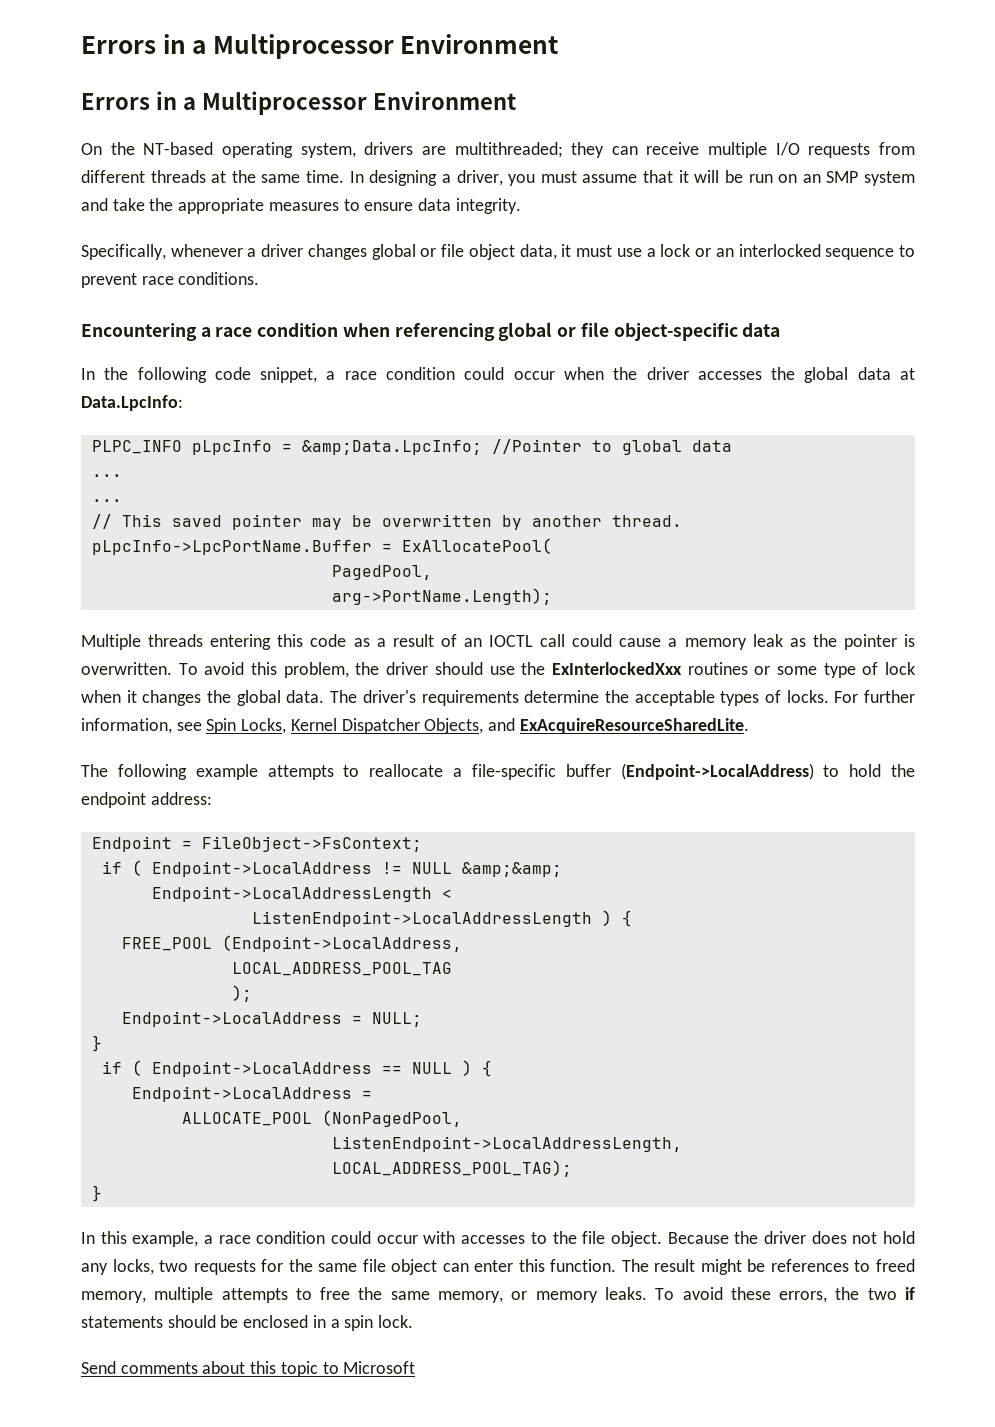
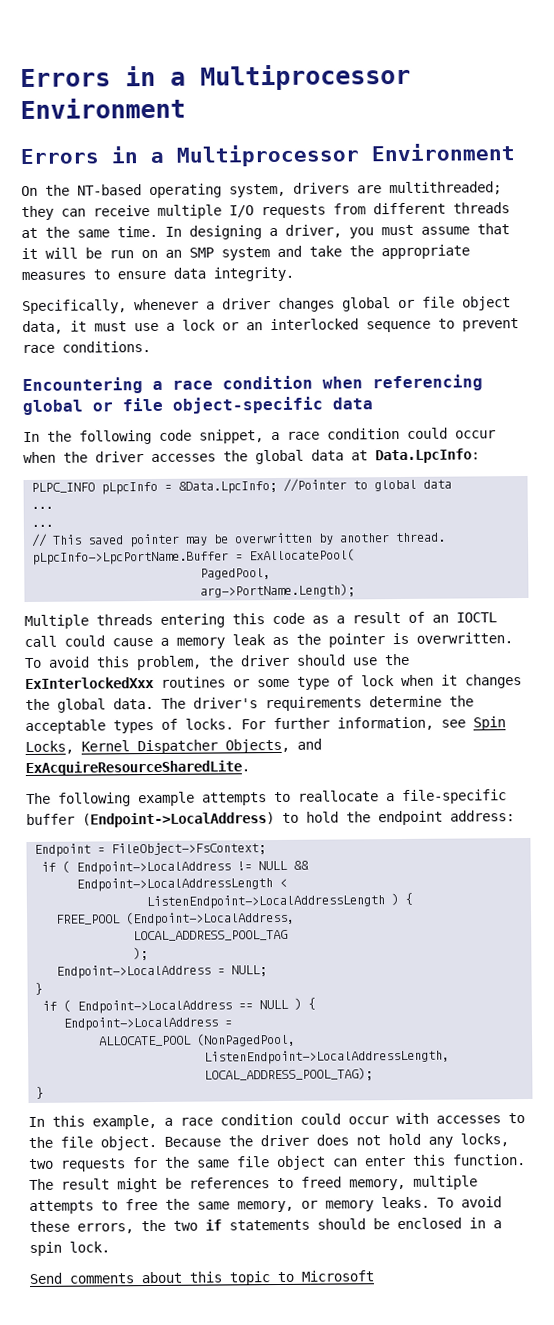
[301,440,482,455] &amp;Data.LpcInfo; -> [178,480,278,494] &Data.LpcInfo;
[461,862,562,877] &amp;&amp; -> [293,860,310,870] &&

